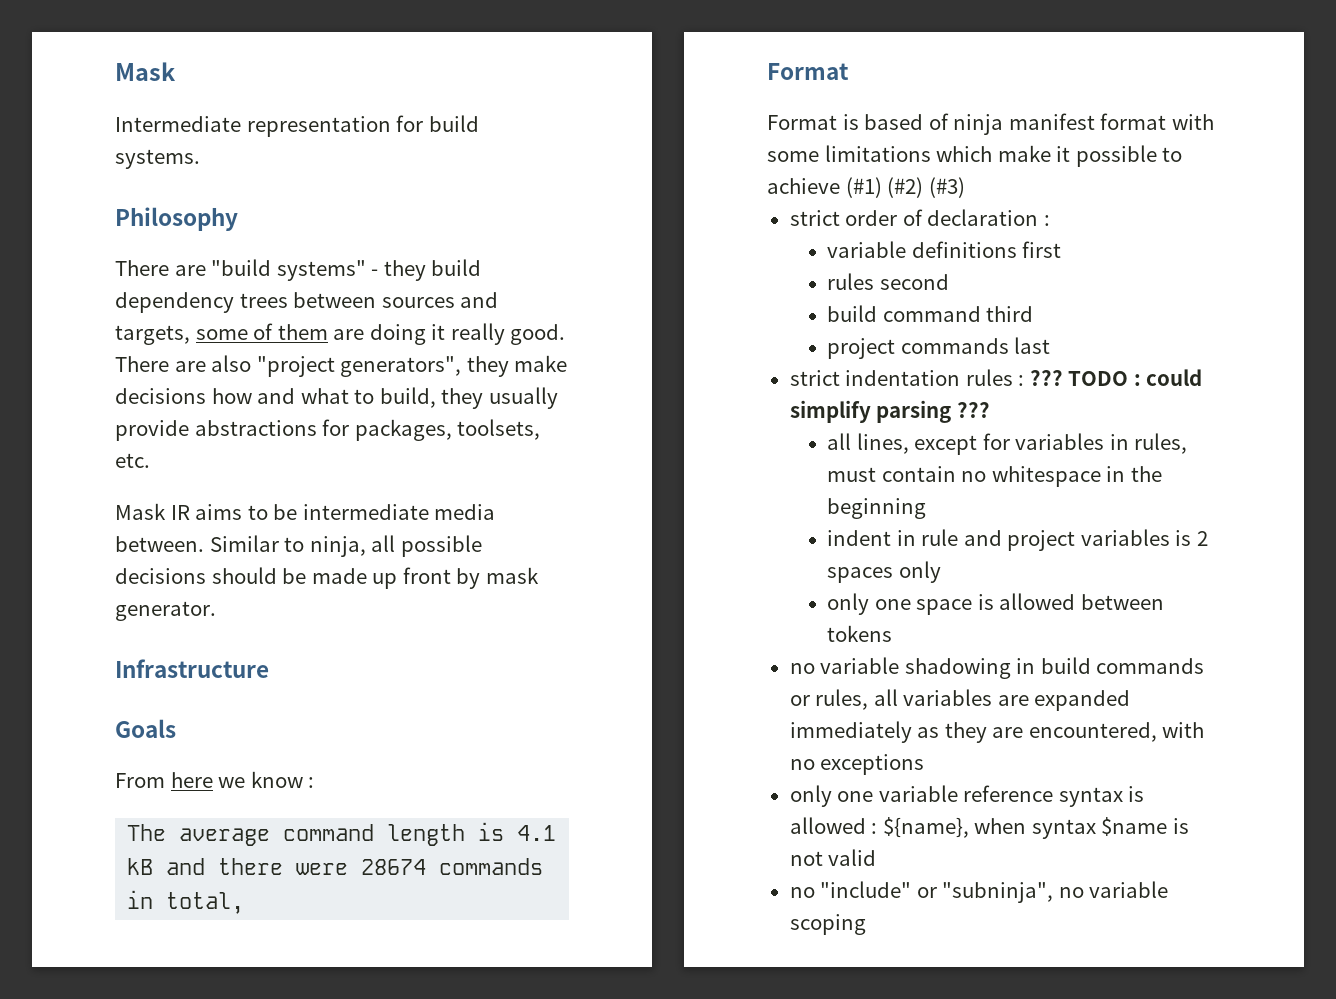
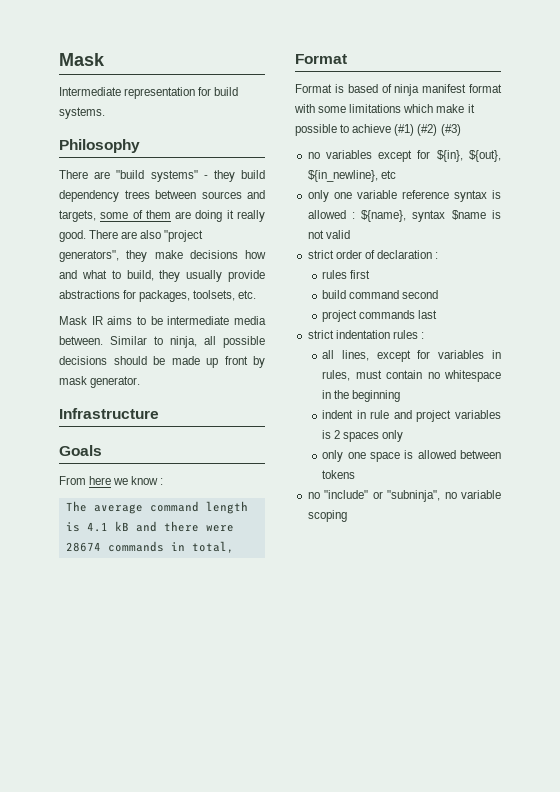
(965, 187) none -> [307,150,501,162] [307,170,396,182] [307,190,501,202] [307,210,501,222] [307,230,350,239] // no variables except for ${in}, ${out}, ${in_newline}, etc // only one variable reference syntax is allowed : ${name}, syntax $name is not valid
[827,241,1017,258] variable definitions -> [322,270,348,279] rules
[827,273,949,290] // rules second -> (371, 274) none
[986,306,1034,322] third -> [402,290,439,299] second
[1029,369,1203,386] [789,400,990,423] ??? TODO : could simplify parsing ??? -> (424, 335) none
[789,657,1205,679] [789,689,1131,711] [789,721,1205,743] [789,754,925,775] [789,785,1145,807] [789,817,1189,839] [789,849,877,866] // no variable shadowing in build commands or rules, all variables are expanded immediately as they are encountered, with no exceptions // only one variable reference syntax is allowed : ${name}, when syntax $name is not valid -> (356, 474) none

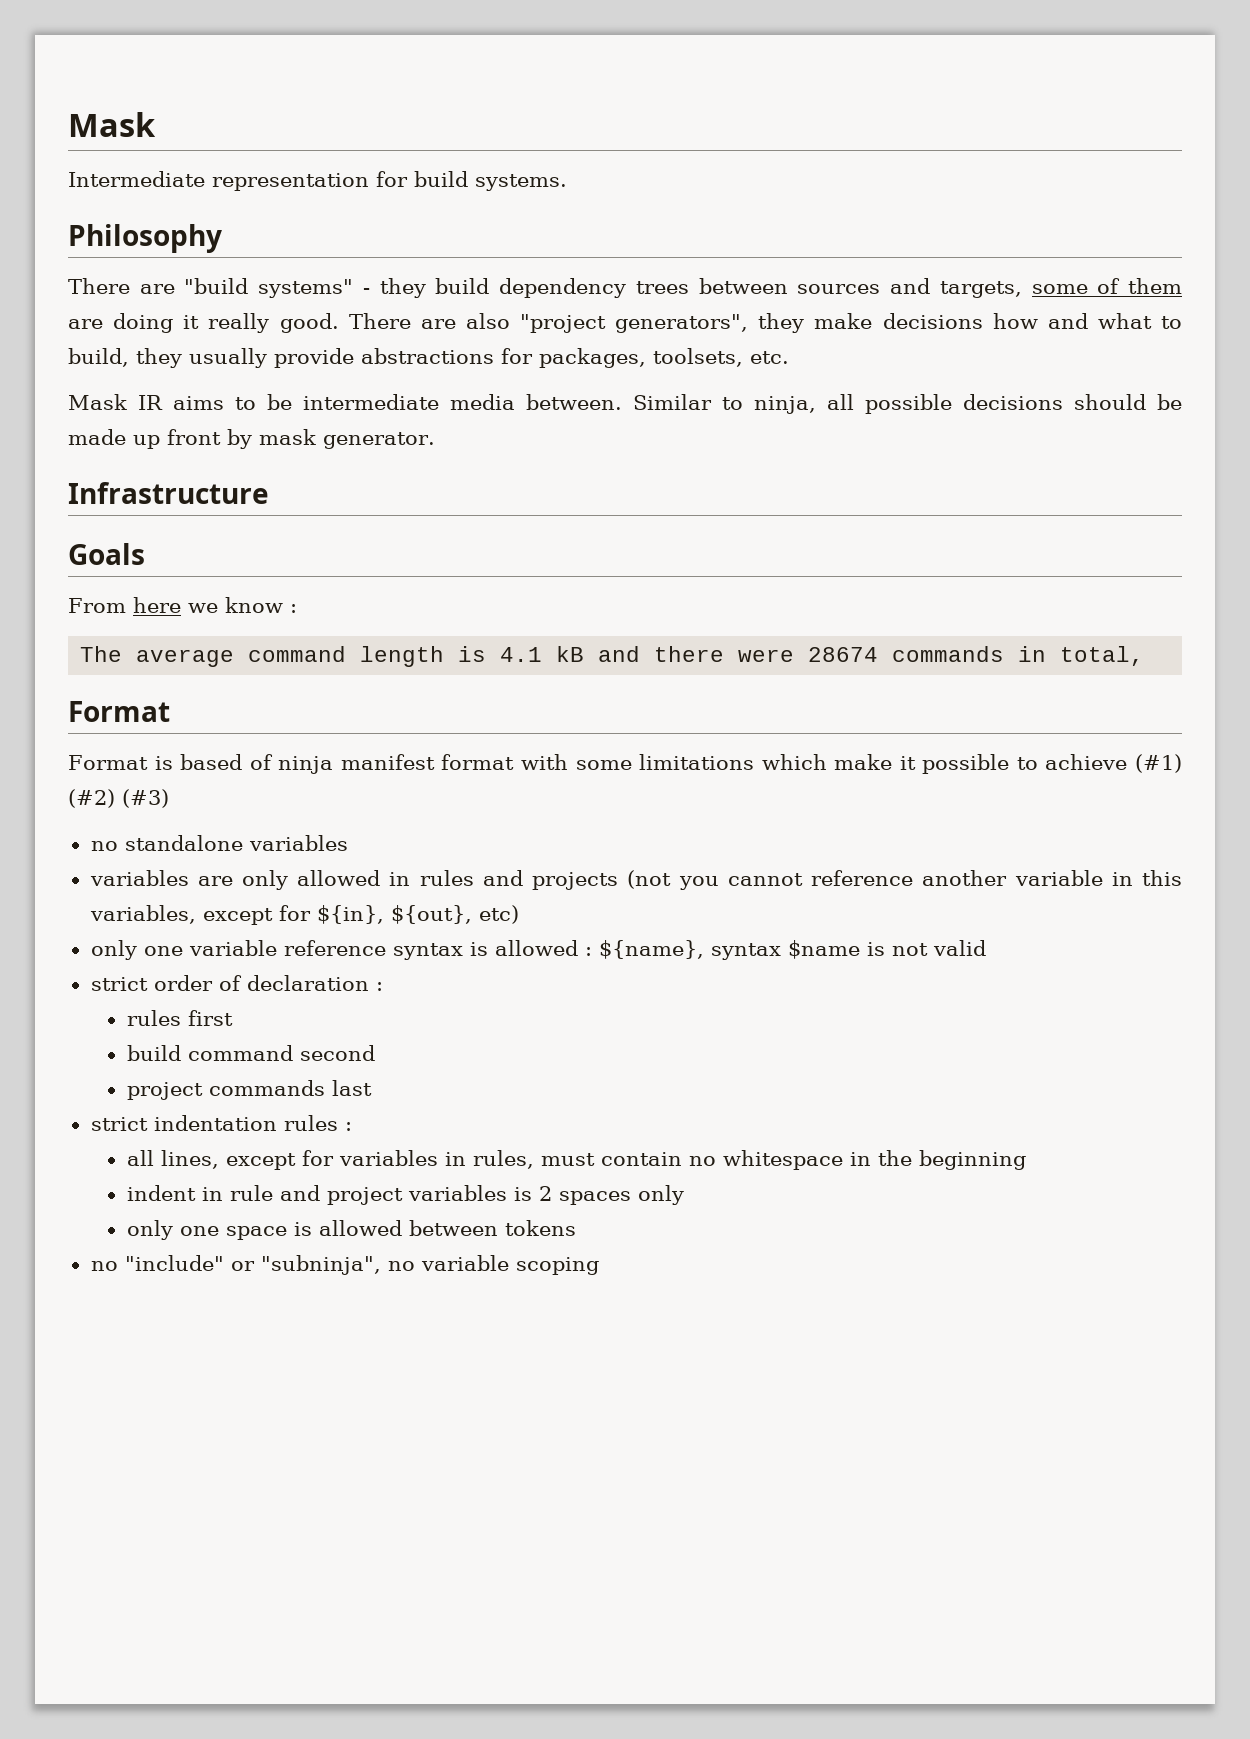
[325,150,372,159] variables -> [124,835,348,851] [89,870,1183,890] [89,905,196,924] standalone variables // variables are only allowed in rules and projects (not you cannot reference another variable in this variables,
[307,170,396,182] ${in_newline}, etc -> [478,905,519,924] etc)

